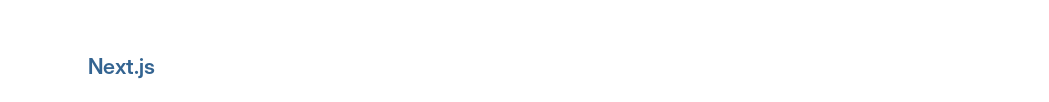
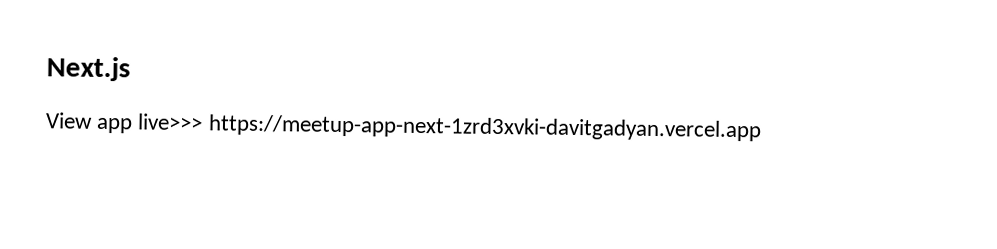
(155, 68) none -> [45,112,762,142] // View app live>>> https://meetup-app-next-1zrd3xvki-davitgadyan.vercel.app

